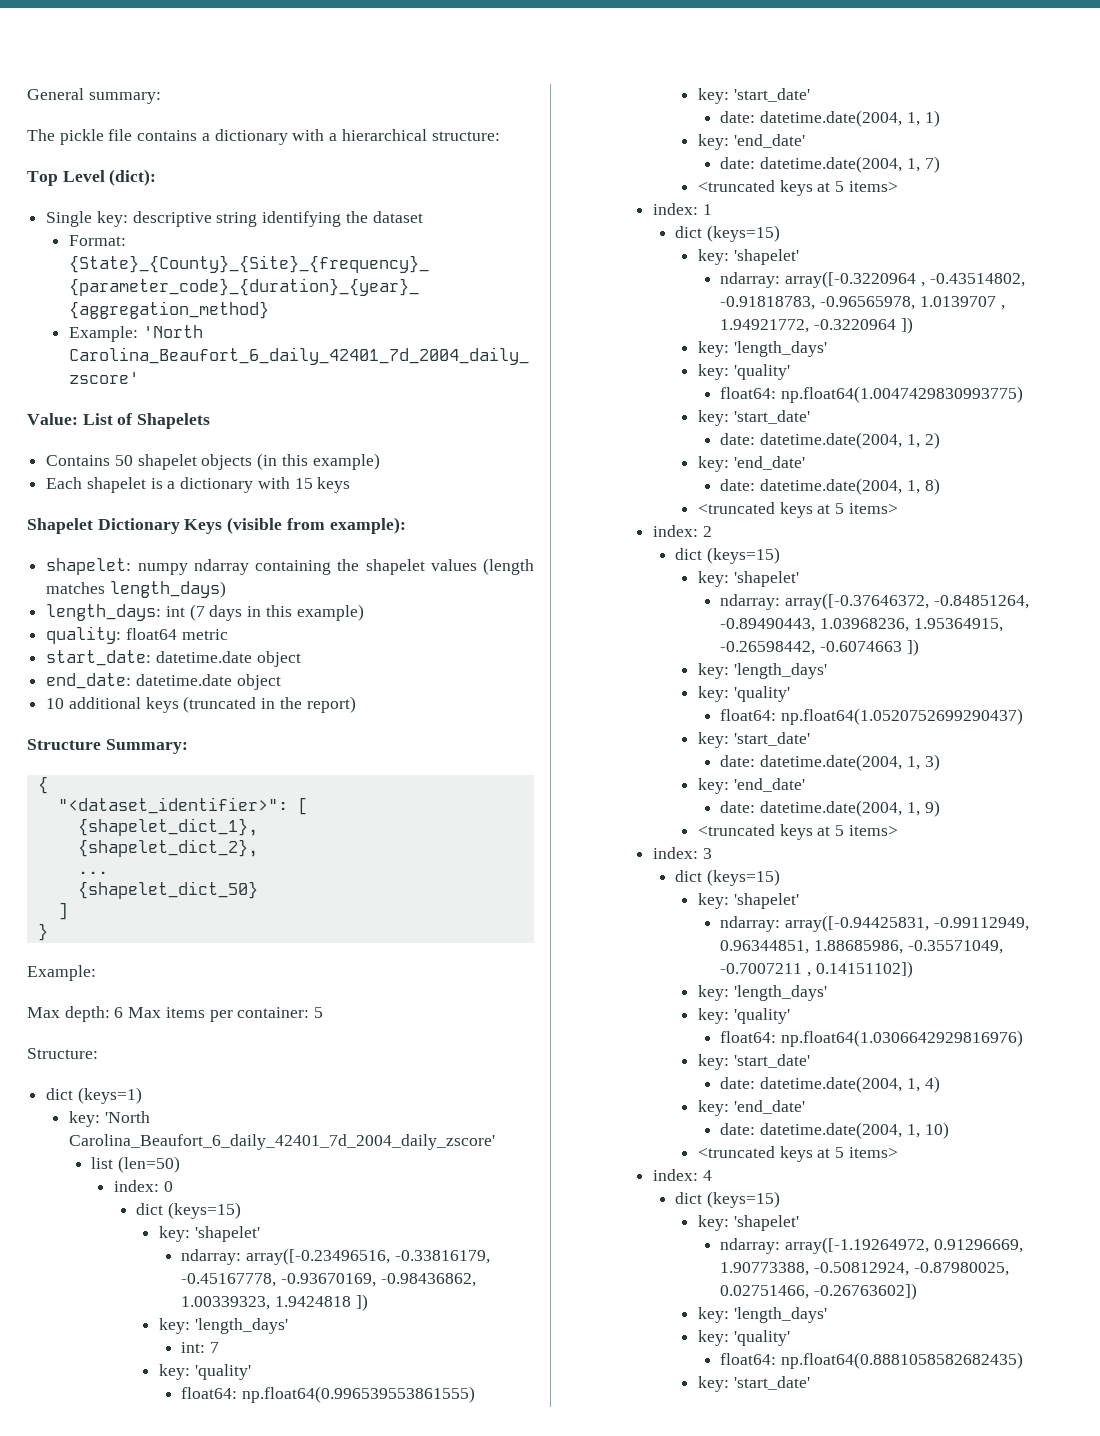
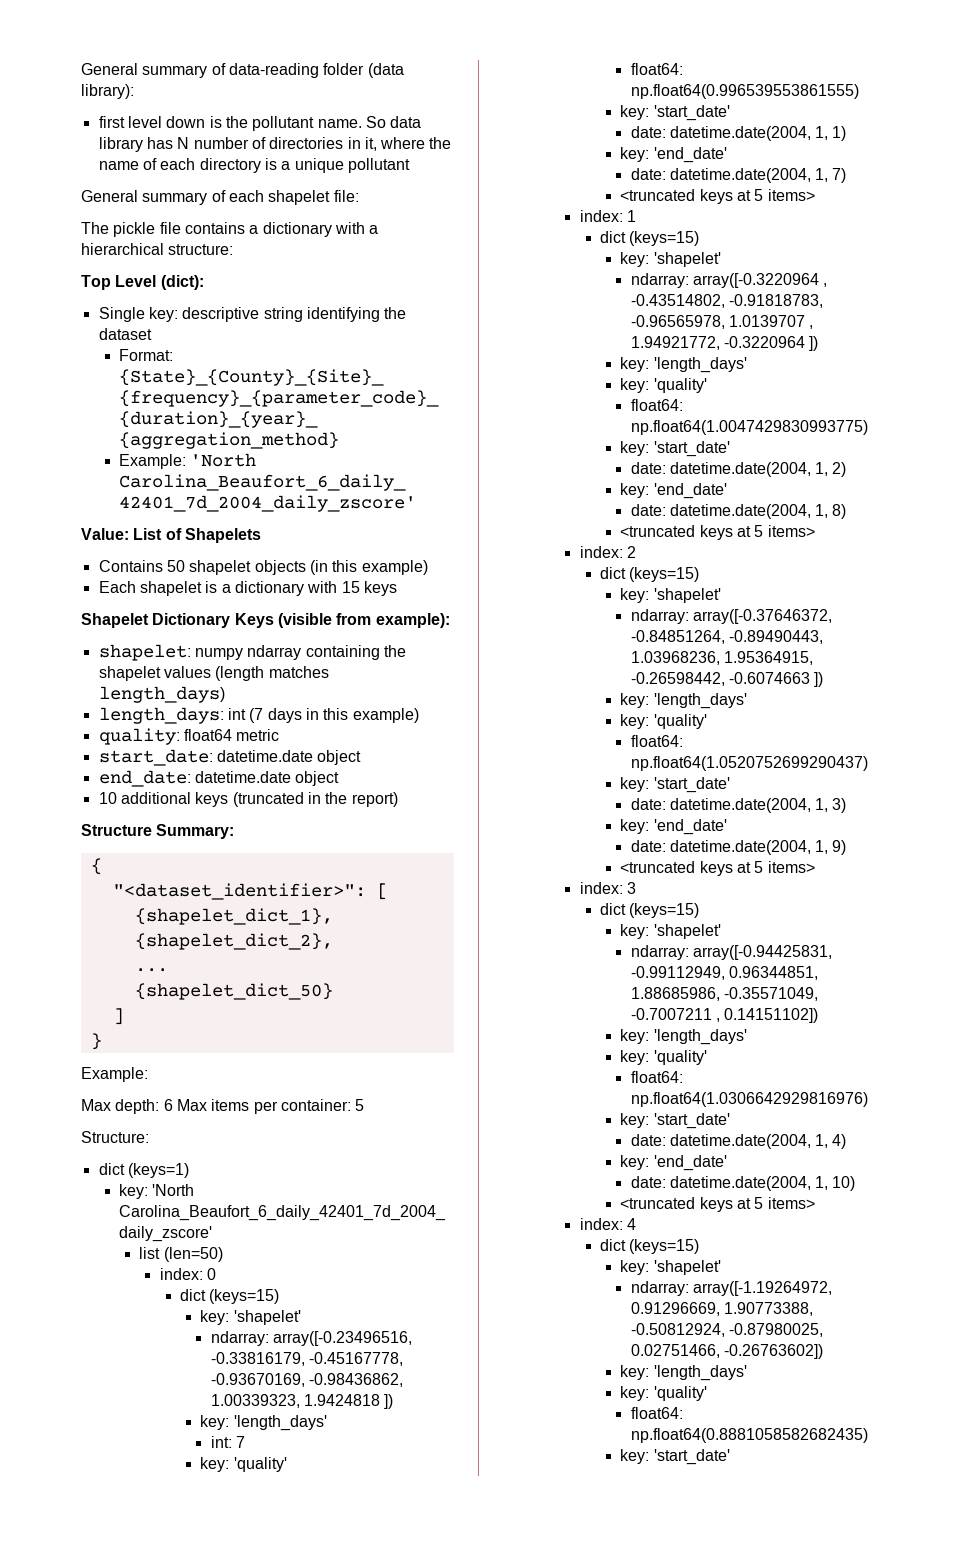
[27,88,161,104] General summary: -> [81,63,404,78] [81,84,134,99] [98,116,422,131] [98,137,452,152] [98,158,410,173] [81,190,359,205] General summary of data-reading folder (data library): // first level down is the pollutant name. So data library has N number of directories in it, where the name of each directory is a unique pollutant // General summary of each shapelet file:

